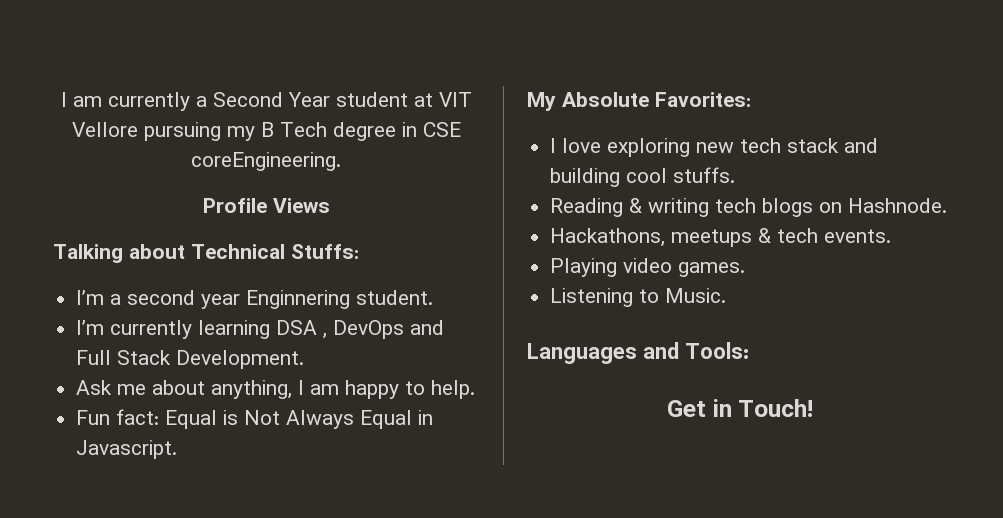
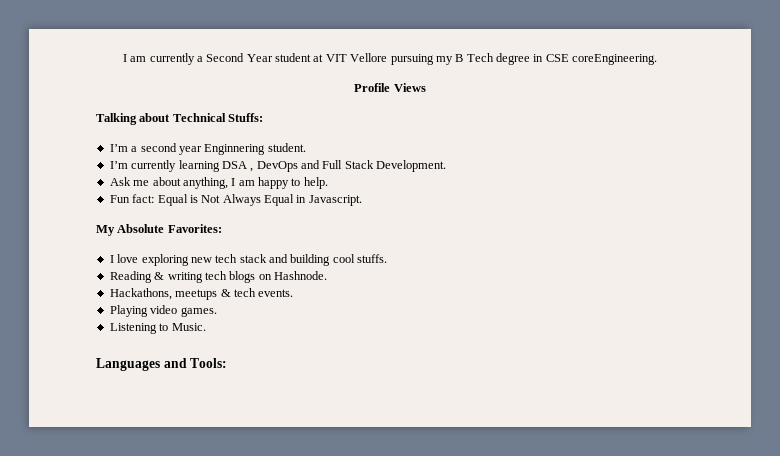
[666,399,814,417] // Get in Touch! -> (228, 363) none

